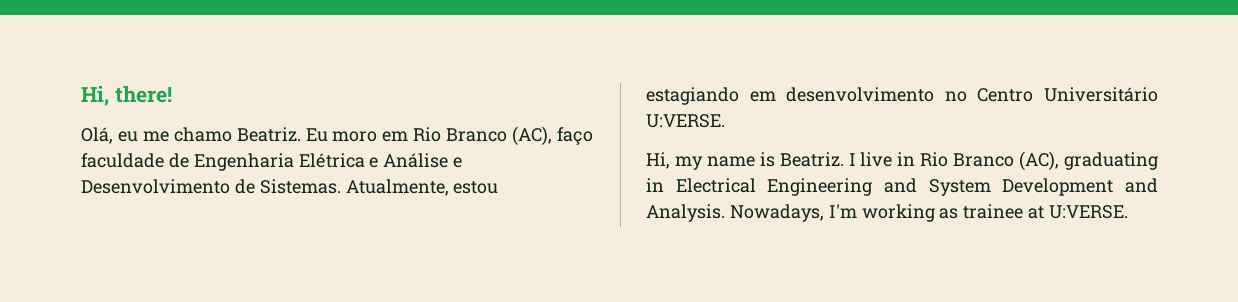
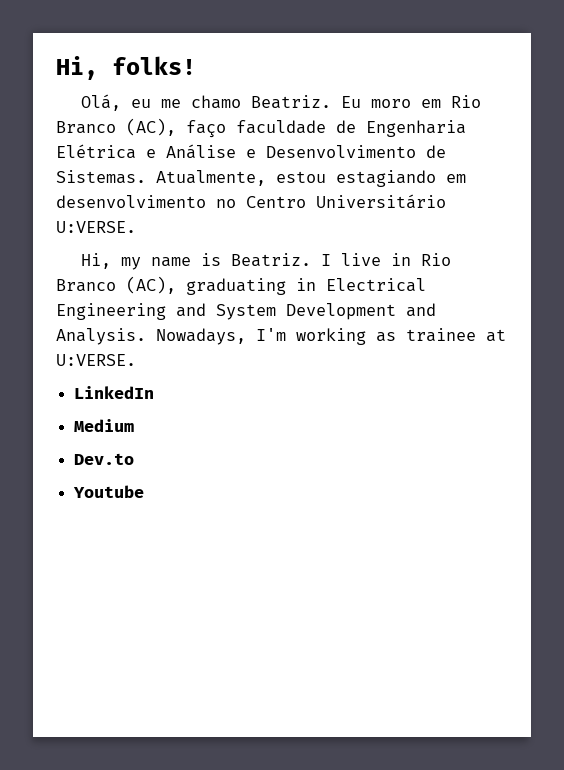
[81,86,172,106] Hi, there! -> [56,56,196,80] Hi, folks!
(1129, 212) none -> [74,386,155,399] [74,419,135,432] [74,453,135,465] [73,485,145,498] // LinkedIn // Medium // Dev.to // Youtube

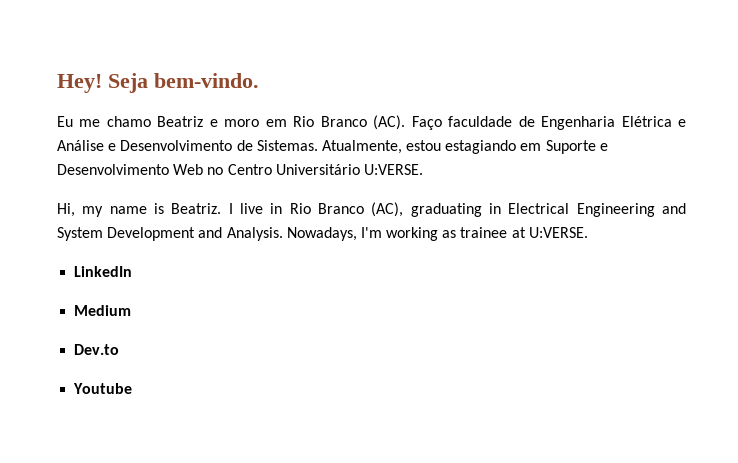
[56,56,196,80] [80,94,361,111] Hi, folks! // Olá, eu me chamo Beatriz. Eu -> [57,73,259,93] [57,116,218,127] Hey! Seja bem-vindo. // Eu me chamo Beatriz e
[126,118,226,138] (AC), faço -> [373,115,442,130] (AC). Faço
[56,195,206,208] desenvolvimento -> [545,140,608,154] [57,164,204,175] Suporte e Desenvolvimento Web

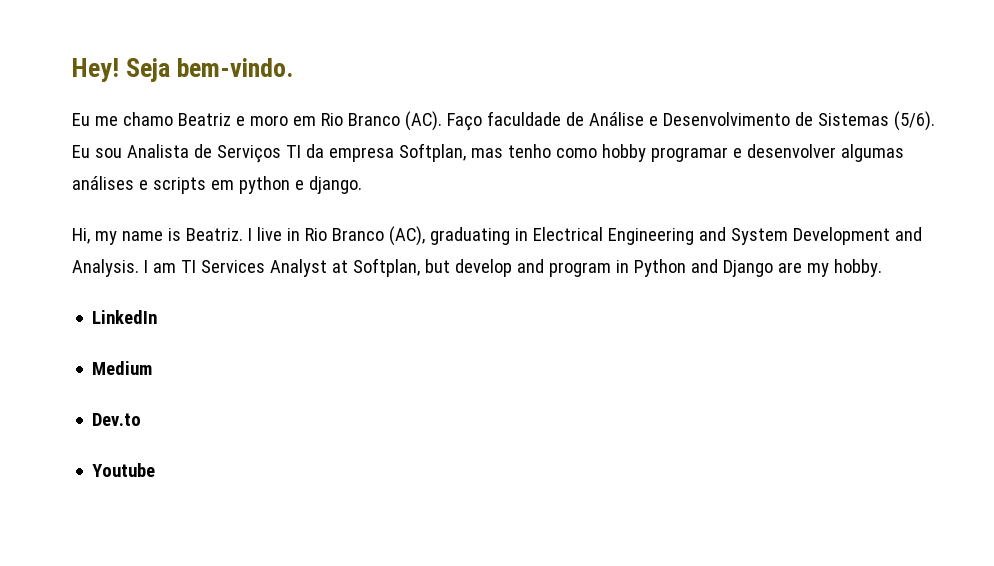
[541,116,687,130] Engenharia Elétrica e -> (584, 119) none
[256,140,608,154] [57,164,423,175] Sistemas. Atualmente, estou estagiando em Suporte e Desenvolvimento Web no Centro Universitário U:VERSE. -> [817,111,935,131] [72,143,904,163] [72,176,362,194] Sistemas (5/6). Eu sou Analista de Serviços TI da empresa Softplan, mas tenho como hobby programar e desenvolver algumas análises e scripts em python e django.
[286,227,588,241] Nowadays, I'm working as trainee at U:VERSE. -> [143,258,882,277] I am TI Services Analyst at Softplan, but develop and program in Python and Django are my hobby.

